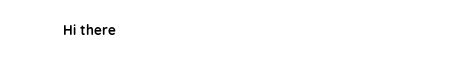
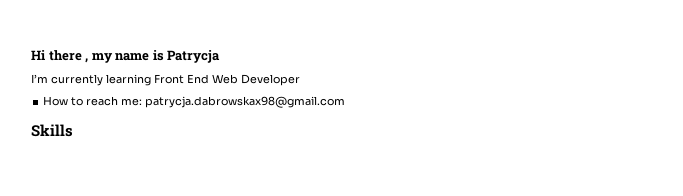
(116, 29) none -> [85,50,221,63] [31,74,300,86] [43,96,346,108] [31,124,73,137] , my name is Patrycja // I’m currently learning Front End Web Developer // How to reach me: patrycja.dabrowskax98@gmail.com // Skills

